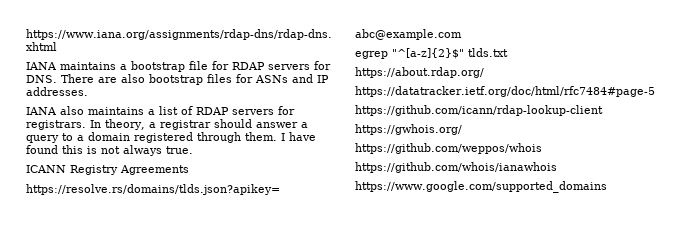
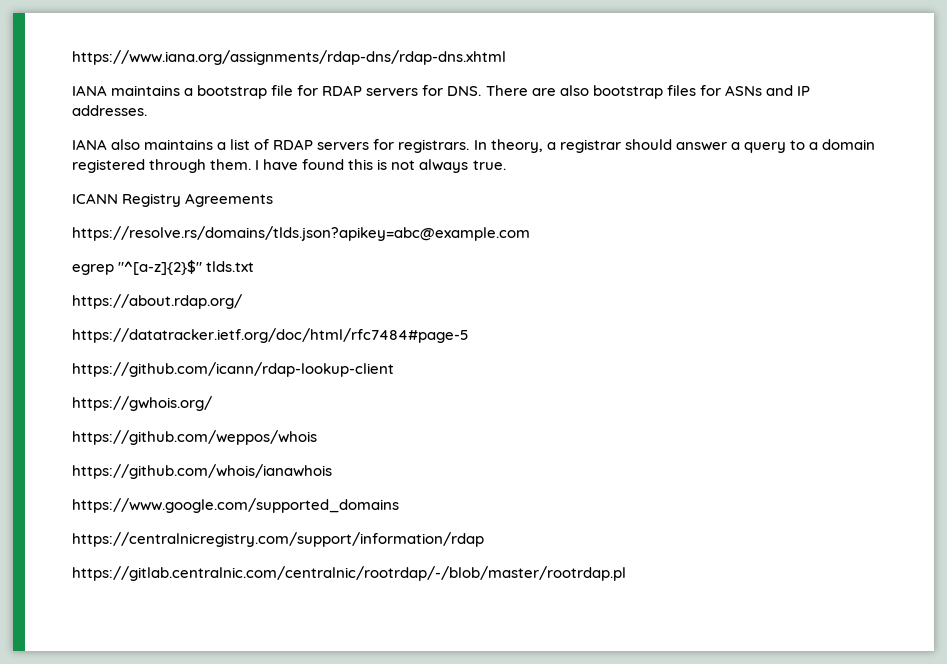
(607, 187) none -> [72,532,484,547] [72,566,626,581] // https://centralnicregistry.com/support/information/rdap // https://gitlab.centralnic.com/centralnic/rootrdap/-/blob/master/rootrdap.pl

